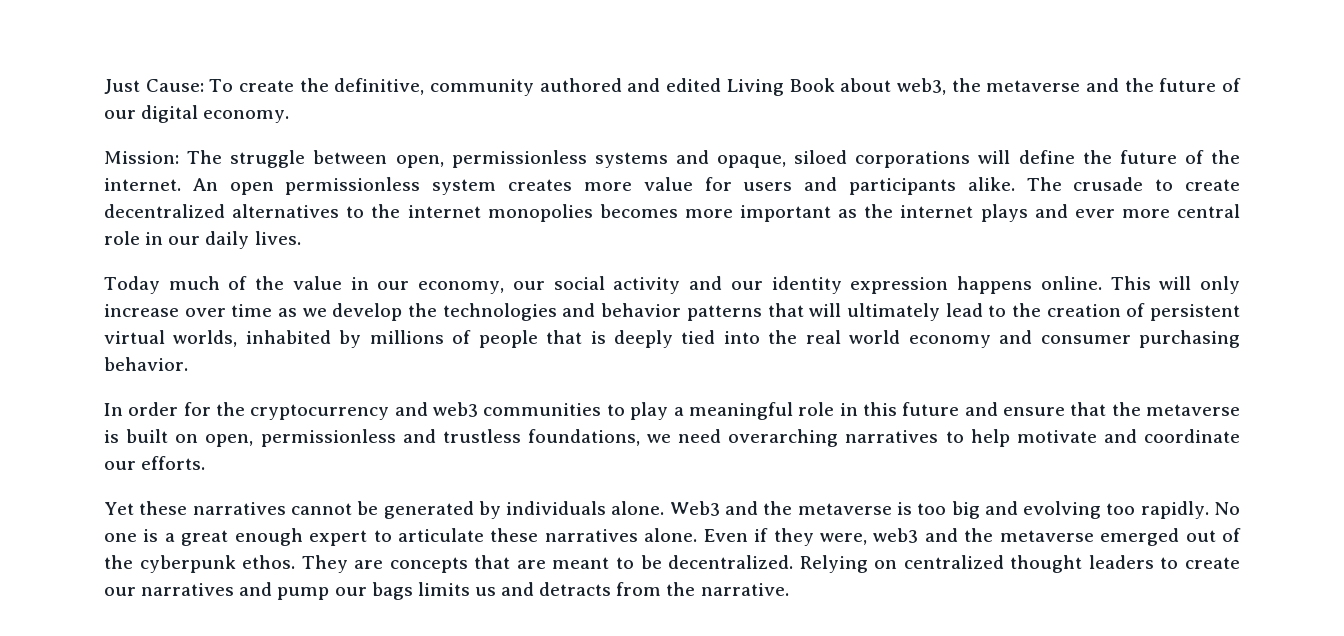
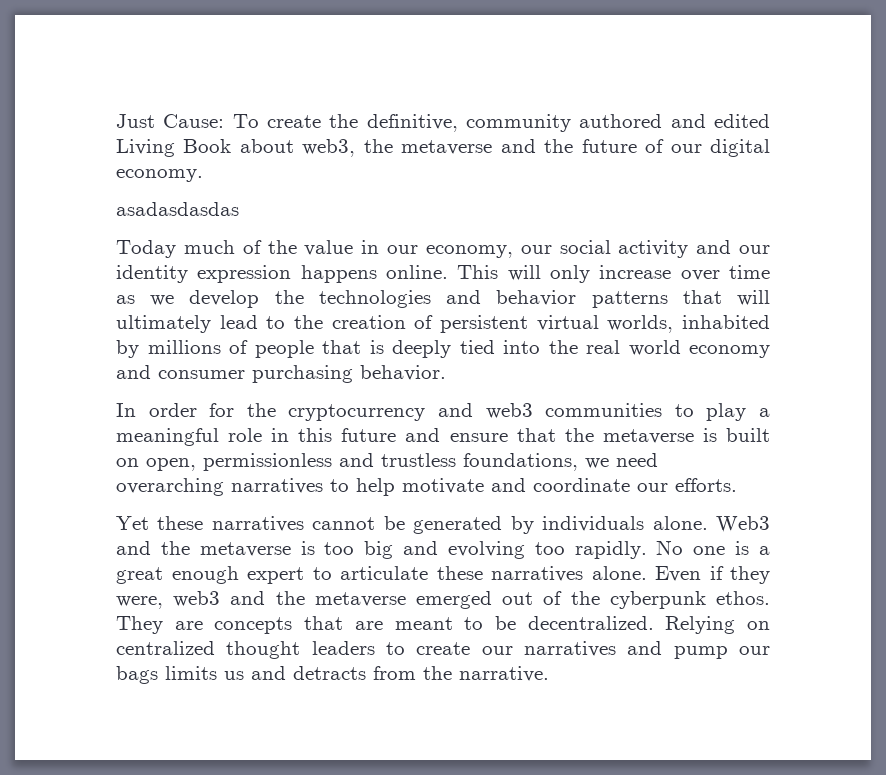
[104,150,1240,168] [104,177,1240,195] [104,204,1240,222] [104,231,301,249] Mission: The struggle between open, permissionless systems and opaque, siloed corporations will define the future of the internet. An open permissionless system creates more value for users and participants alike. The crusade to create decentralized alternatives to the internet monopolies becomes more important as the internet plays and ever more central role in our daily lives. -> [116,202,239,216] asadasdasdas

